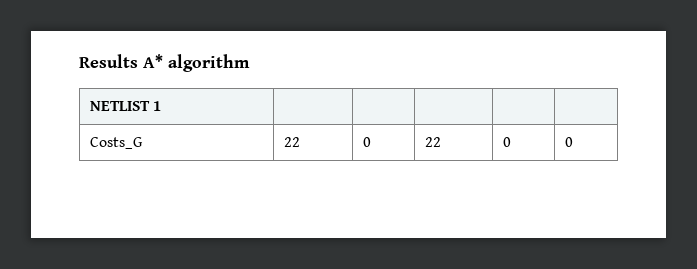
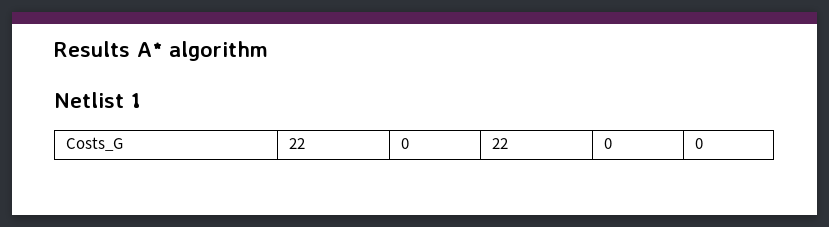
[89,101,161,111] // NETLIST 1 | | | | | -> [54,92,141,108] // Netlist 1

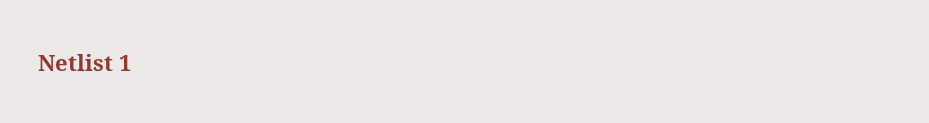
[54,41,268,61] Results A* algorithm // -> (38, 62) none
[66,137,124,151] [289,138,306,149] [401,138,410,149] [492,138,509,149] [604,138,613,149] [695,138,704,149] // Costs_G | 22 | 0 | 22 | 0 | 0 -> (131, 63) none

